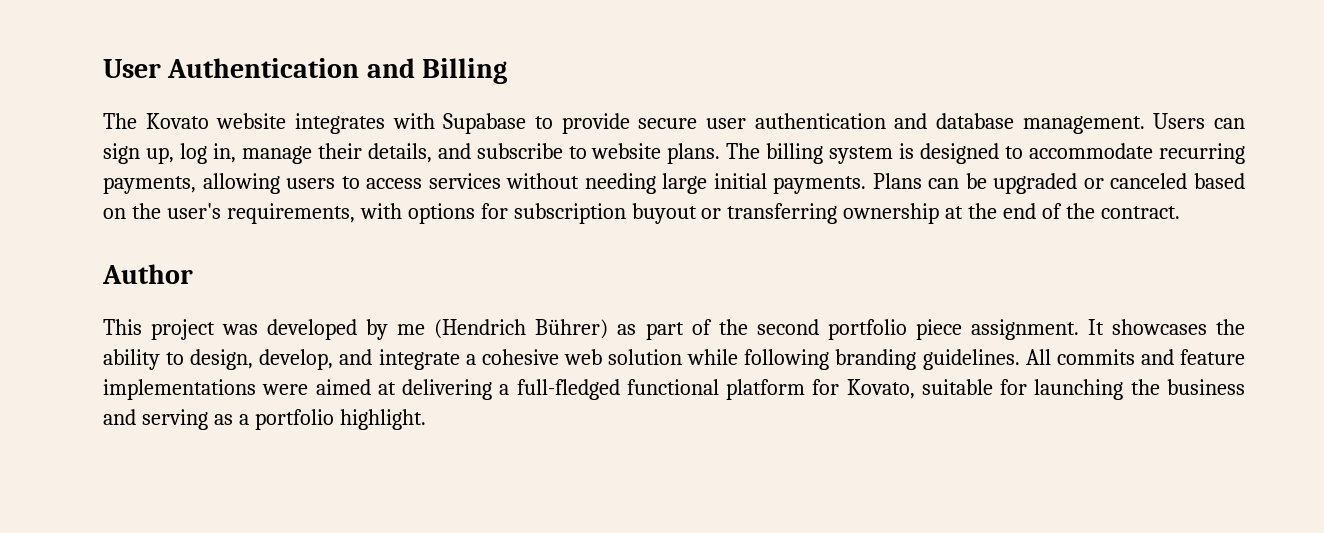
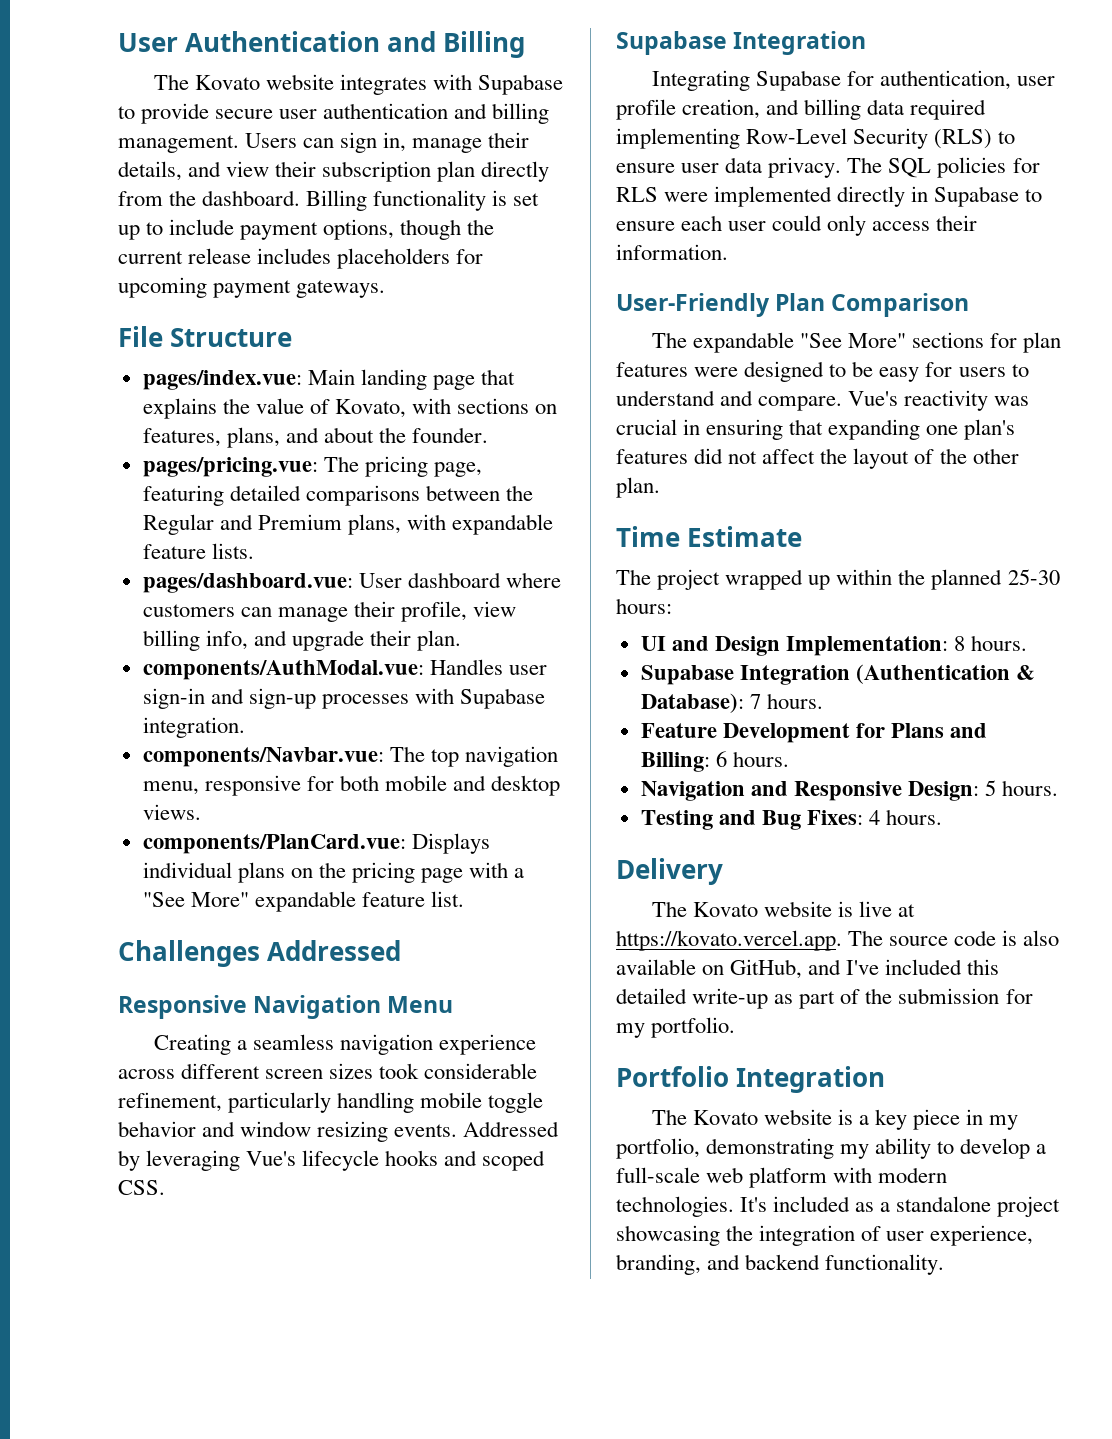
[935,113,1014,129] database -> [492,103,550,124] billing
[145,143,207,164] up, log -> (378, 142) none
[476,143,1245,164] [103,173,1245,194] [103,203,1180,224] [102,264,193,284] [103,319,1245,340] [103,349,1245,370] [103,379,1245,400] [103,409,426,430] subscribe to website plans. The billing system is designed to accommodate recurring payments, allowing users to access services without needing large initial payments. Plans can be upgraded or canceled based on the user's requirements, with options for subscription buyout or transferring ownership at the end of the contract. // Author // This project was developed by me (Hendrich Bührer) as part of the second portfolio piece assignment. It showcases the ability to design, develop, and integrate a cohesive web solution while following branding guidelines. All commits and feature implementations were aimed at delivering a full-fledged functional platform for Kovato, suitable for launching the business and serving as a portfolio highlight. -> [226,161,550,182] [118,190,540,211] [118,219,495,240] [118,248,484,269] [118,277,386,298] [118,326,293,347] [142,369,516,390] [142,398,558,419] [142,427,489,448] [142,456,482,477] [142,485,534,506] [142,514,554,535] [142,543,254,559] [142,572,561,593] [142,601,517,622] [142,630,462,651] [142,659,547,680] [142,688,546,709] [142,717,245,738] [142,746,558,767] [142,775,561,796] [142,804,201,820] [142,833,490,854] [142,862,525,883] [142,891,465,912] [118,940,402,967] [118,995,454,1019] [153,1034,536,1055] [118,1063,538,1079] [118,1092,544,1113] [118,1121,560,1142] [118,1150,546,1171] [118,1180,165,1195] [616,31,867,55] [651,70,1055,91] [616,99,987,120] [616,128,1016,149] [616,157,1040,178] [616,186,1043,207] [616,215,978,236] [616,244,728,260] [616,293,970,317] [651,332,1061,353] [616,361,1029,382] [616,390,1030,411] [616,419,1016,440] [616,448,1019,469] [616,477,660,498] [616,526,803,547] [616,569,1060,590] [616,598,672,614] [640,635,1028,656] [640,664,1035,685] [640,693,823,713] [640,723,988,743] [640,751,789,772] [640,780,1059,801] [640,809,943,830] [616,858,723,885] [651,901,915,917] [616,930,1060,951] [616,959,1000,979] [616,988,1033,1009] [616,1017,736,1038] [616,1066,886,1093] [651,1109,1019,1130] [616,1138,1047,1159] [616,1167,948,1188] [616,1196,1061,1217] [616,1225,1034,1246] [616,1254,945,1275] view their subscription plan directly from the dashboard. Billing functionality is set up to include payment options, though the current release includes placeholders for upcoming payment gateways. // File Structure // pages/index.vue: Main landing page that explains the value of Kovato, with sections on features, plans, and about the founder. // pages/pricing.vue: The pricing page, featuring detailed comparisons between the Regular and Premium plans, with expandable feature lists. // pages/dashboard.vue: User dashboard where customers can manage their profile, view billing info, and upgrade their plan. // components/AuthModal.vue: Handles user sign-in and sign-up processes with Supabase integration. // components/Navbar.vue: The top navigation menu, responsive for both mobile and desktop views. // components/PlanCard.vue: Displays individual plans on the pricing page with a "See More" expandable feature list. // Challenges Addressed // Responsive Navigation Menu // Creating a seamless navigation experience across different screen sizes took considerable refinement, particularly handling mobile toggle behavior and window resizing events. Addressed by leveraging Vue's lifecycle hooks and scoped CSS. // Supabase Integration // Integrating Supabase for authentication, user profile creation, and billing data required implementing Row-Level Security (RLS) to ensure user data privacy. The SQL policies for RLS were implemented directly in Supabase to ensure each user could only access their information. // User-Friendly Plan Comparison // The expandable "See More" sections for plan features were designed to be easy for users to understand and compare. Vue's reactivity was crucial in ensuring that expanding one plan's features did not affect the layout of the other plan. // Time Estimate // The project wrapped up within the planned 25-30 hours: // UI and Design Implementation: 8 hours. // Supabase Integration (Authentication & Database): 7 hours. // Feature Development for Plans and Billing: 6 hours. // Navigation and Responsive Design: 5 hours. // Testing and Bug Fixes: 4 hours. // Delivery // The Kovato website is live at https://kovato.vercel.app. The source code is also available on GitHub, and I've included this detailed write-up as part of the submission for my portfolio. // Portfolio Integration // The Kovato website is a key piece in my portfolio, demonstrating my ability to develop a full-scale web platform with modern technologies. It's included as a standalone project showcasing the integration of user experience, branding, and backend functionality.

